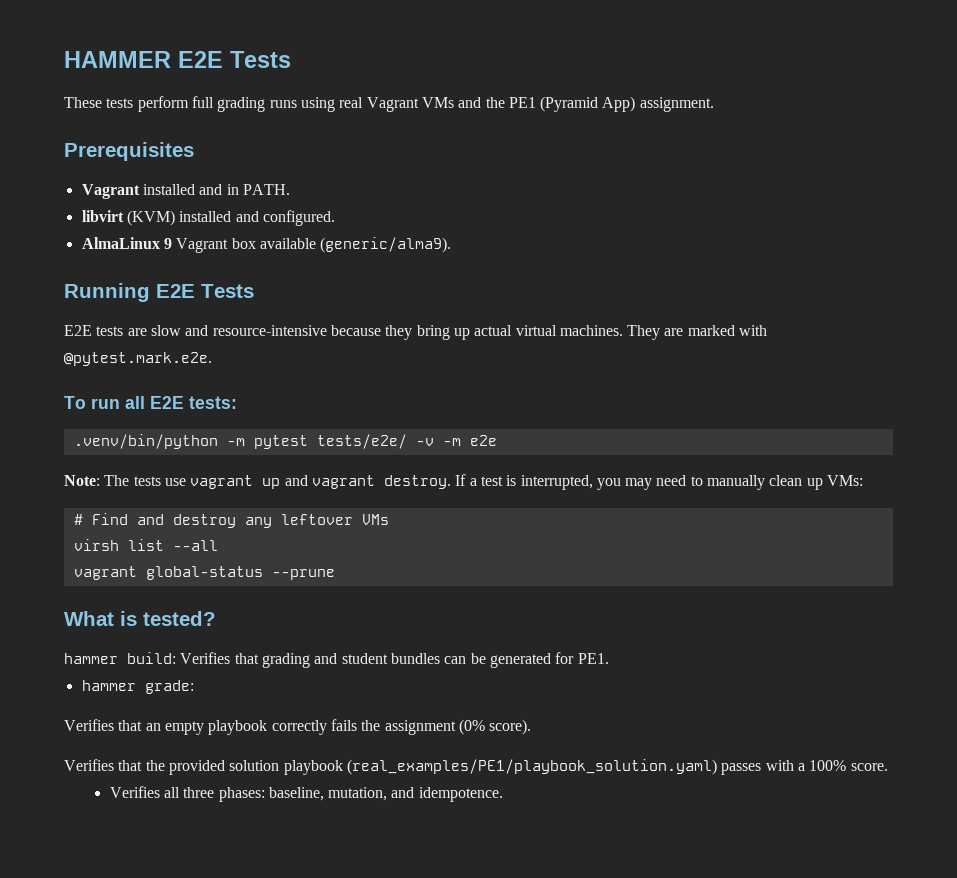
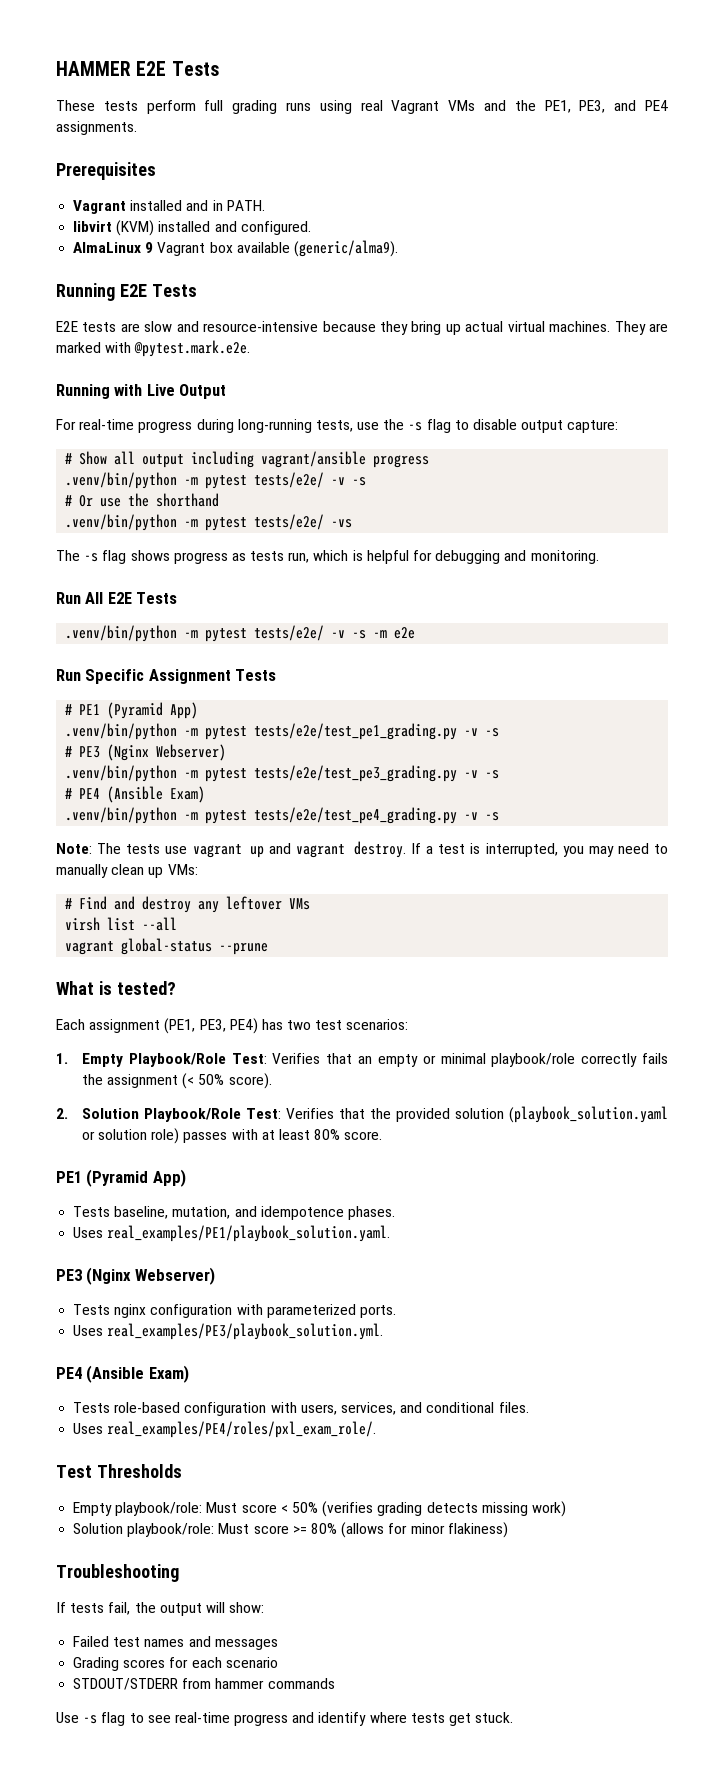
[508,96,714,112] PE1 (Pyramid App) assignment. -> [544,100,668,113] [56,121,137,135] PE1, PE3, and PE4 assignments.
[64,396,237,409] [73,434,497,449] To run all E2E tests: // .venv/bin/python -m pytest tests/e2e/ -v -m e2e -> [56,384,227,399] [56,419,619,433] [65,451,430,468] [65,472,367,489] [65,493,220,507] [65,514,353,531] [56,550,599,564] [56,592,178,604] [65,625,416,642] [56,669,277,684] [65,702,199,719] [65,723,500,740] [65,744,227,761] [65,765,500,782] [65,786,206,803] [65,807,500,824] Running with Live Output // For real-time progress during long-running tests, use the -s flag to disable output capture: // # Show all output including vagrant/ansible progress // .venv/bin/python -m pytest tests/e2e/ -v -s // # Or use the shorthand // .venv/bin/python -m pytest tests/e2e/ -vs // The -s flag shows progress as tests run, which is helpful for debugging and monitoring. // Run All E2E Tests // .venv/bin/python -m pytest tests/e2e/ -v -s -m e2e // Run Specific Assignment Tests // # PE1 (Pyramid App) // .venv/bin/python -m pytest tests/e2e/test_pe1_grading.py -v -s // # PE3 (Nginx Webserver) // .venv/bin/python -m pytest tests/e2e/test_pe3_grading.py -v -s // # PE4 (Ansible Exam) // .venv/bin/python -m pytest tests/e2e/test_pe4_grading.py -v -s
[64,652,609,668] [81,680,194,694] hammer build: Verifies that grading and student bundles can be generated for PE1. // hammer grade: // -> [56,1018,409,1034] [56,1053,267,1067] Each assignment (PE1, PE3, PE4) has two test scenarios: // 1. Empty Playbook/Role Test:
[208,720,268,735] playbook -> [422,1053,576,1067] or minimal playbook/role
[458,719,485,735] (0% -> [182,1073,225,1089] (< 50%
(532, 727) none -> [56,1108,281,1122] 2. Solution Playbook/Role Test:
[283,759,888,775] [109,786,503,802] playbook (real_examples/PE1/playbook_solution.yaml) passes with a 100% score. // Verifies all three phases: baseline, mutation, and idempotence. -> [508,1106,668,1123] [81,1128,383,1144] [56,1169,186,1187] [73,1206,395,1220] [73,1225,391,1242] [56,1267,215,1285] [73,1304,396,1318] [73,1323,384,1340] [56,1365,189,1383] [73,1402,529,1416] [73,1421,377,1438] [56,1464,182,1478] [73,1501,566,1517] [73,1522,508,1538] [56,1564,179,1582] [56,1602,265,1616] [73,1636,278,1650] [73,1657,278,1671] [73,1678,335,1690] [56,1712,514,1726] (playbook_solution.yaml or solution role) passes with at least 80% score. // PE1 (Pyramid App) // Tests baseline, mutation, and idempotence phases. // Uses real_examples/PE1/playbook_solution.yaml. // PE3 (Nginx Webserver) // Tests nginx configuration with parameterized ports. // Uses real_examples/PE3/playbook_solution.yml. // PE4 (Ansible Exam) // Tests role-based configuration with users, services, and conditional files. // Uses real_examples/PE4/roles/pxl_exam_role/. // Test Thresholds // Empty playbook/role: Must score < 50% (verifies grading detects missing work) // Solution playbook/role: Must score >= 80% (allows for minor flakiness) // Troubleshooting // If tests fail, the output will show: // Failed test names and messages // Grading scores for each scenario // STDOUT/STDERR from hammer commands // Use -s flag to see real-time progress and identify where tests get stuck.

